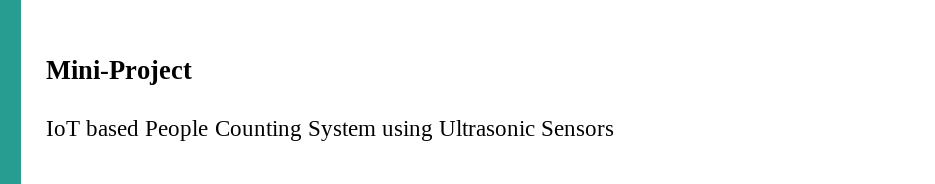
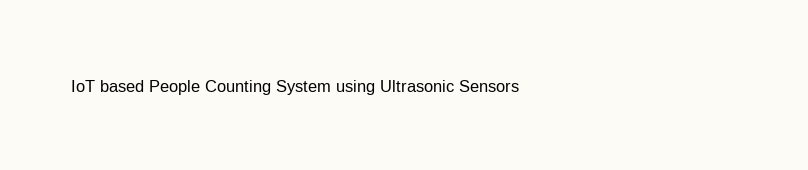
[46,60,192,85] Mini-Project // -> (71, 86) none

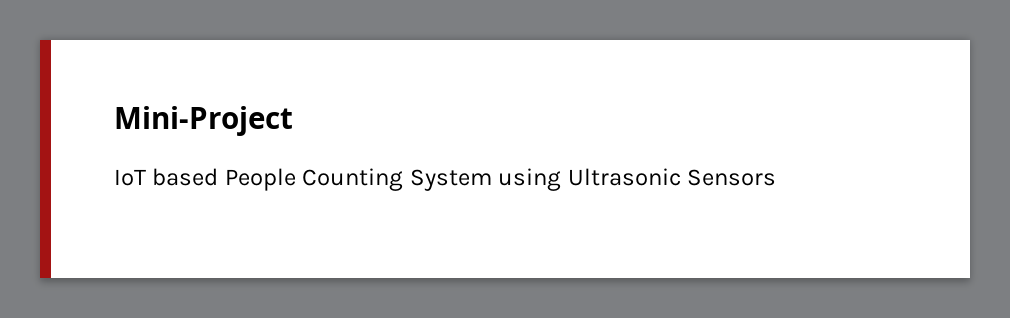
(71, 86) none -> [114,106,293,136] Mini-Project //

